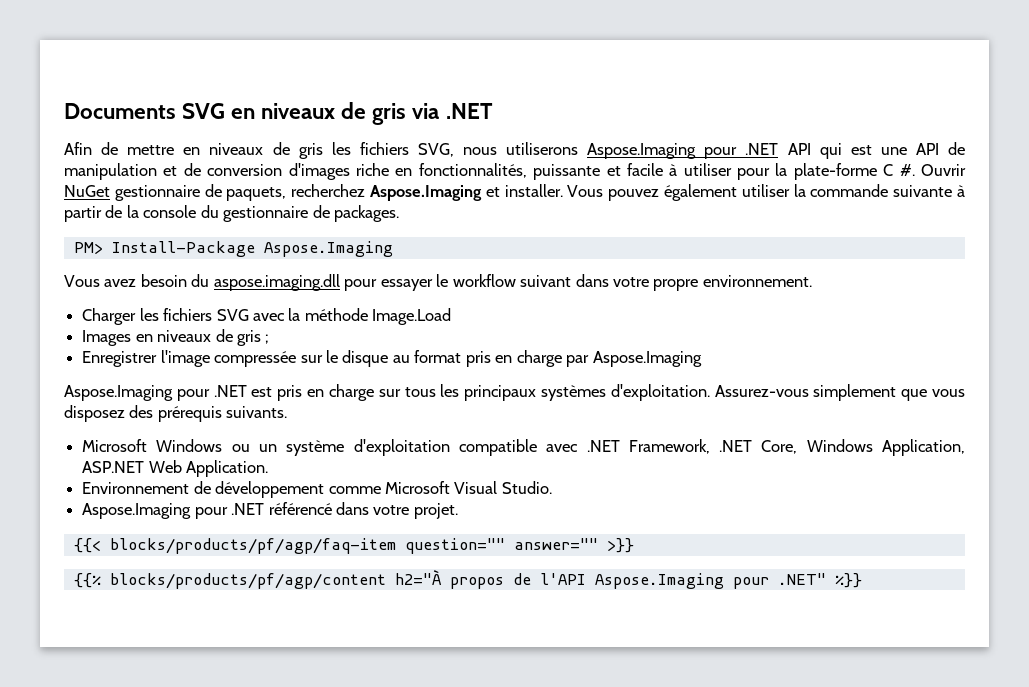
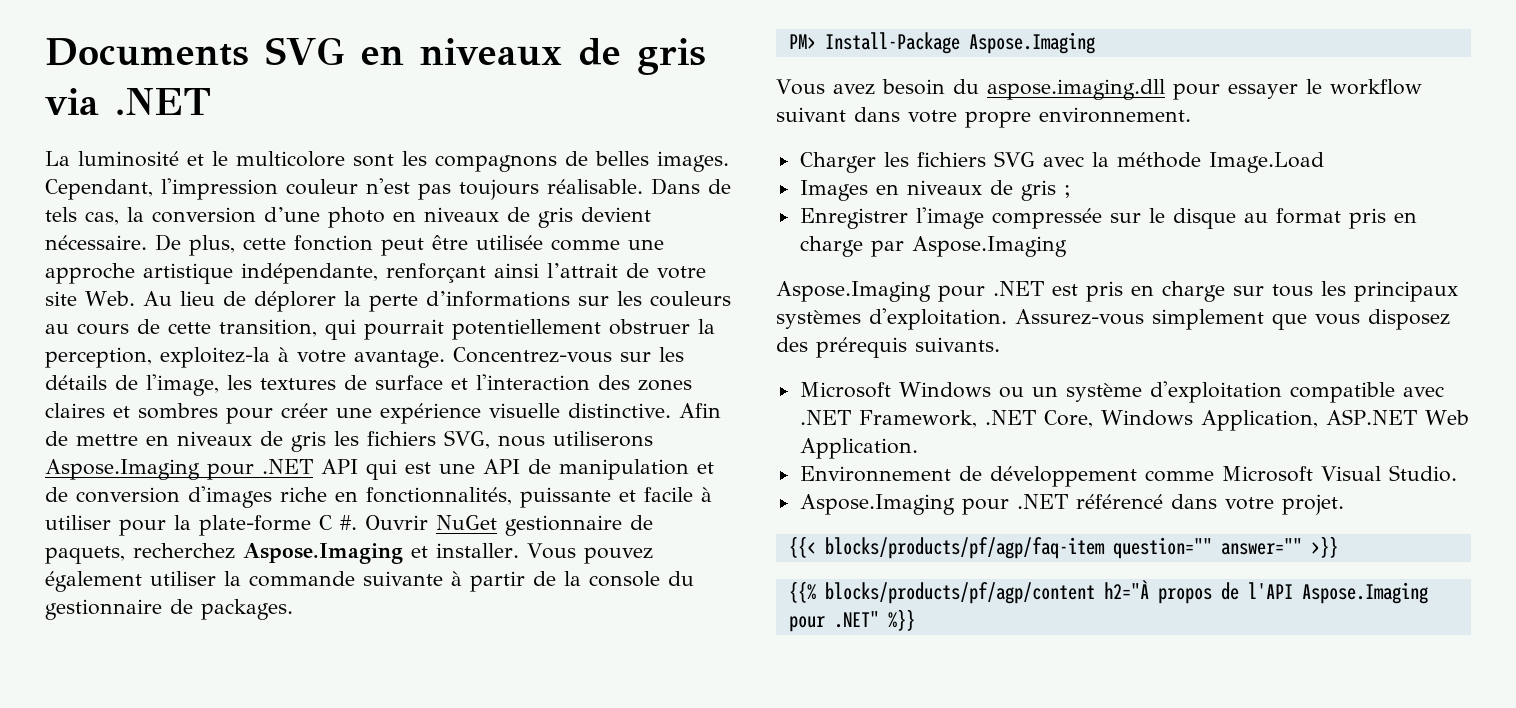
(493, 111) none -> [45,151,729,172] [45,178,731,200] [45,207,651,228] [45,234,664,256] [45,263,706,284] [45,291,731,312] [45,319,715,340] [45,347,684,368] [45,374,692,396] [45,403,671,424] La luminosité et le multicolore sont les compagnons de belles images. Cependant, l'impression couleur n'est pas toujours réalisable. Dans de tels cas, la conversion d’une photo en niveaux de gris devient nécessaire. De plus, cette fonction peut être utilisée comme une approche artistique indépendante, renforçant ainsi l’attrait de votre site Web. Au lieu de déplorer la perte d’informations sur les couleurs au cours de cette transition, qui pourrait potentiellement obstruer la perception, exploitez-la à votre avantage. Concentrez-vous sur les détails de l'image, les textures de surface et l'interaction des zones claires et sombres pour créer une expérience visuelle distinctive.

